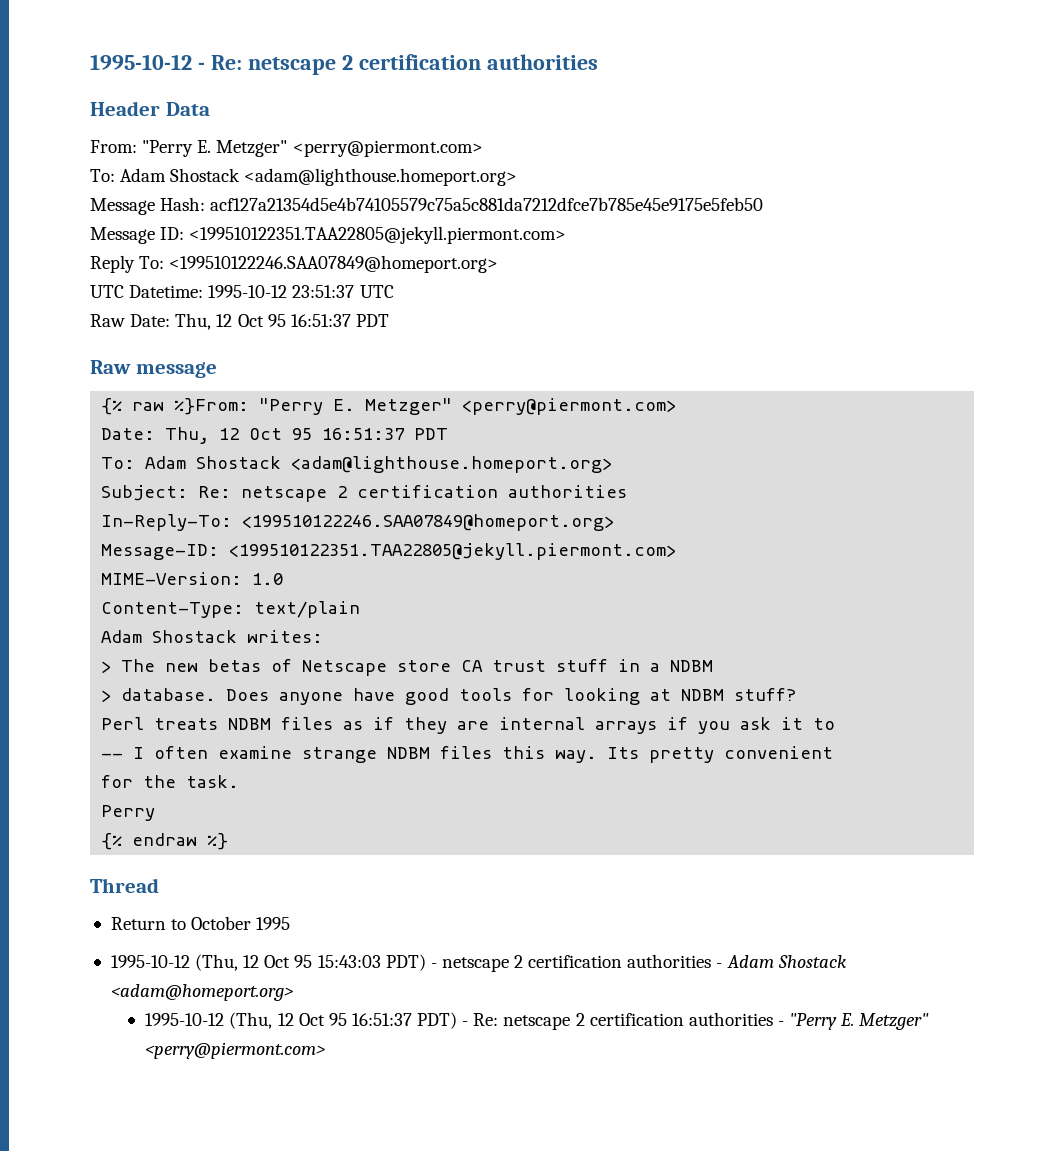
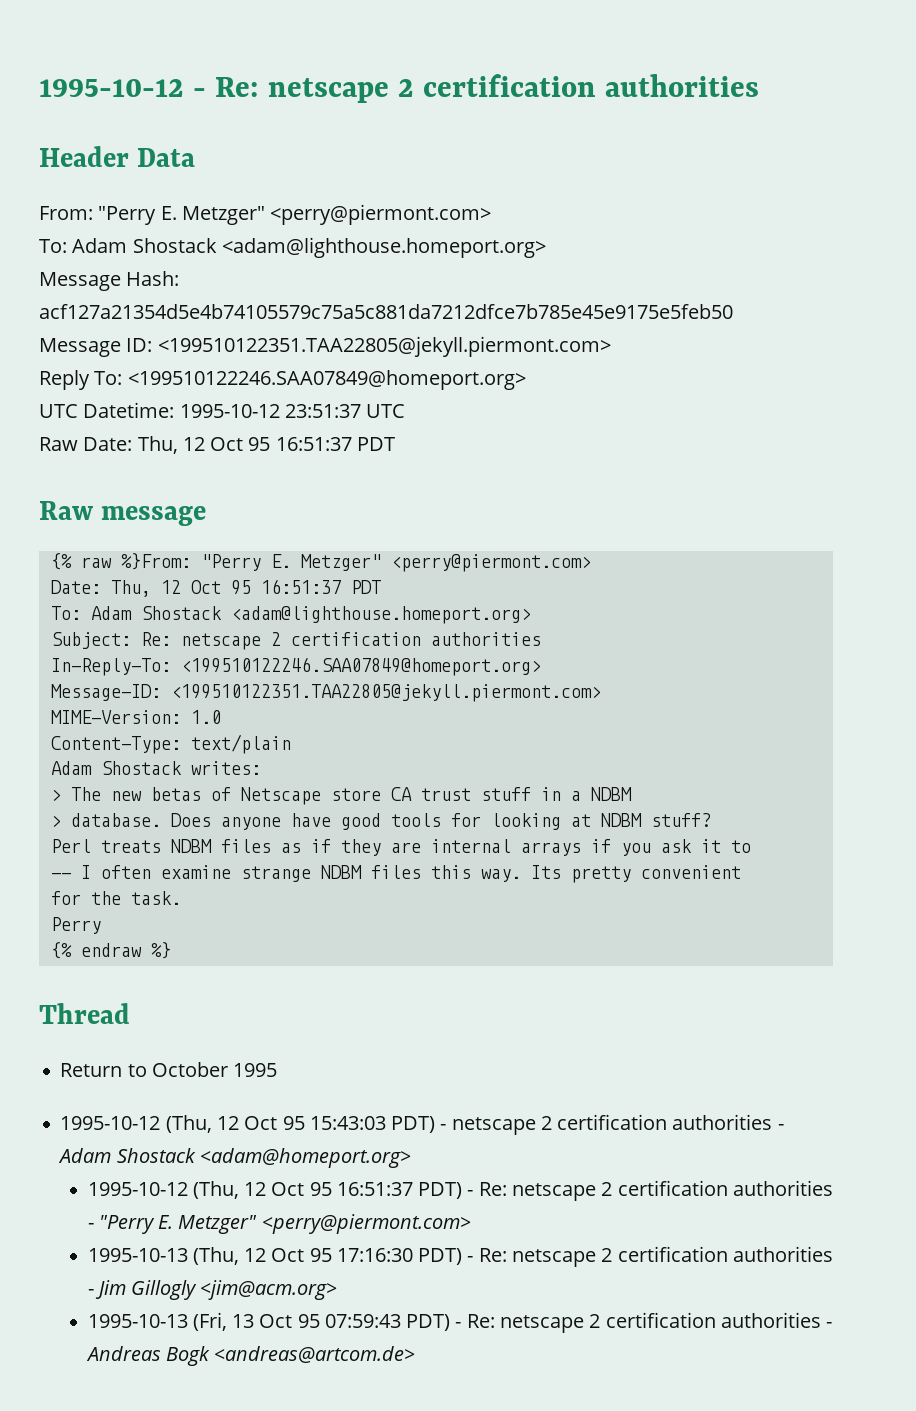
(326, 1050) none -> [87,1246,833,1267] [87,1280,338,1300] [87,1312,833,1333] [85,1346,416,1366] // 1995-10-13 (Thu, 12 Oct 95 17:16:30 PDT) - Re: netscape 2 certification authorities - Jim Gillogly <jim@acm.org> // 1995-10-13 (Fri, 13 Oct 95 07:59:43 PDT) - Re: netscape 2 certification authorities - Andreas Bogk <andreas@artcom.de>

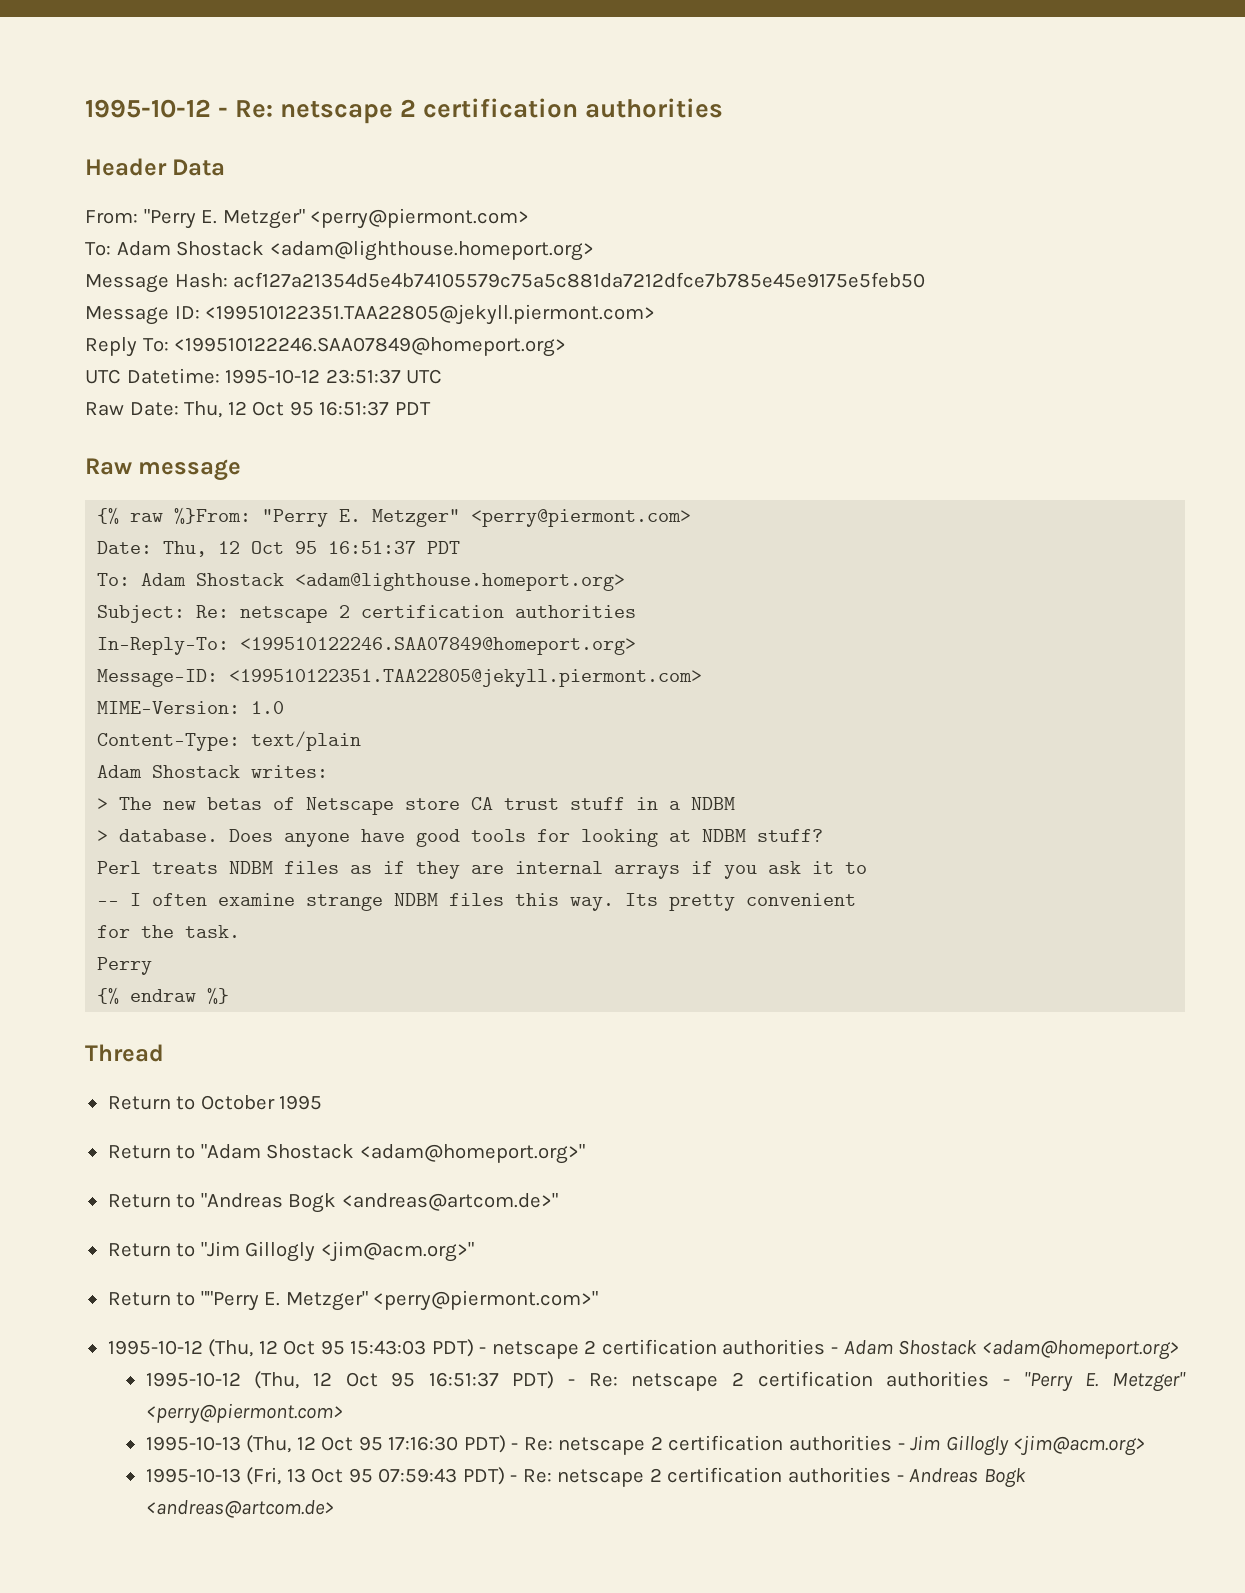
(278, 1070) none -> [107,1144,585,1164] [107,1193,558,1213] [107,1241,474,1262] [107,1290,599,1311] // Return to "Adam Shostack <adam@homeport.org>" // Return to "Andreas Bogk <andreas@artcom.de>" // Return to "Jim Gillogly <jim@acm.org>" // Return to ""Perry E. Metzger" <perry@piermont.com>"

